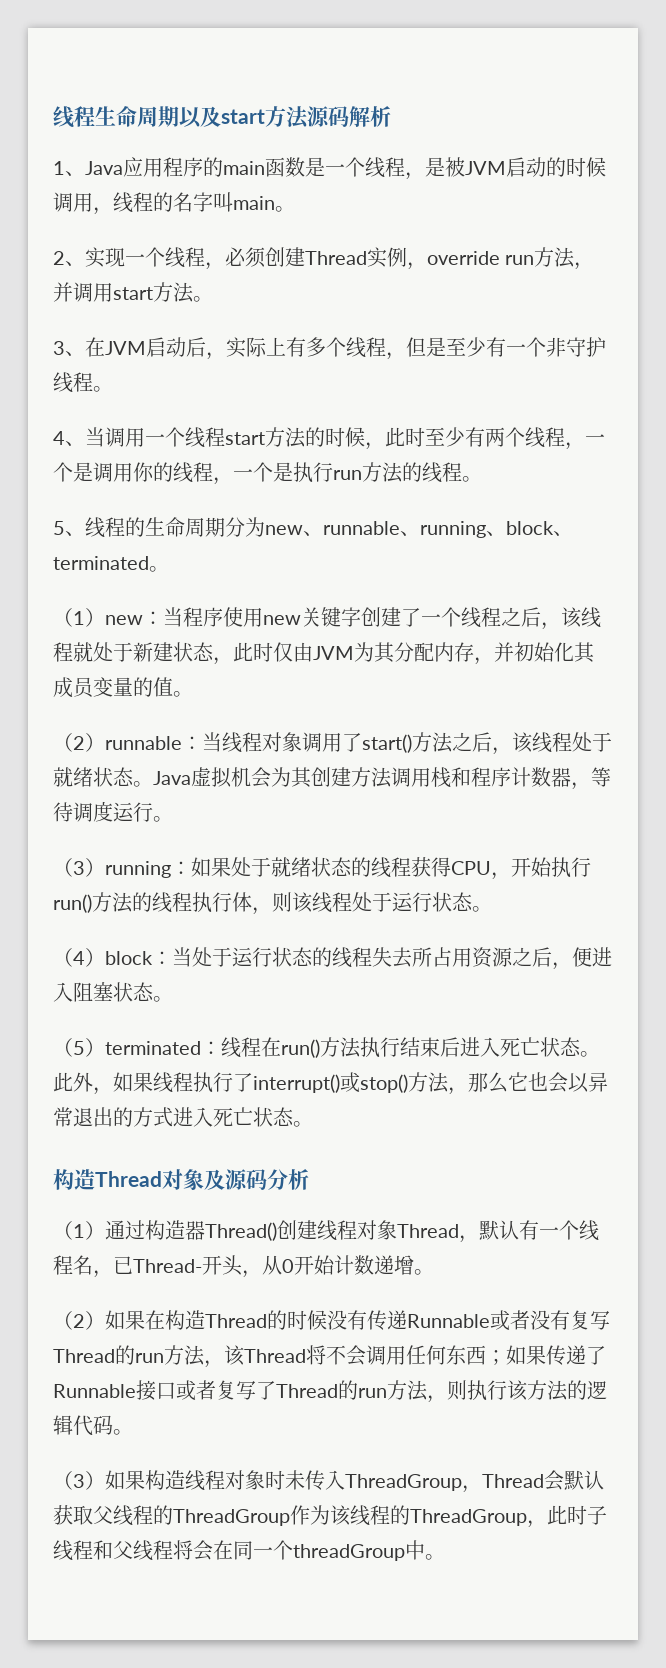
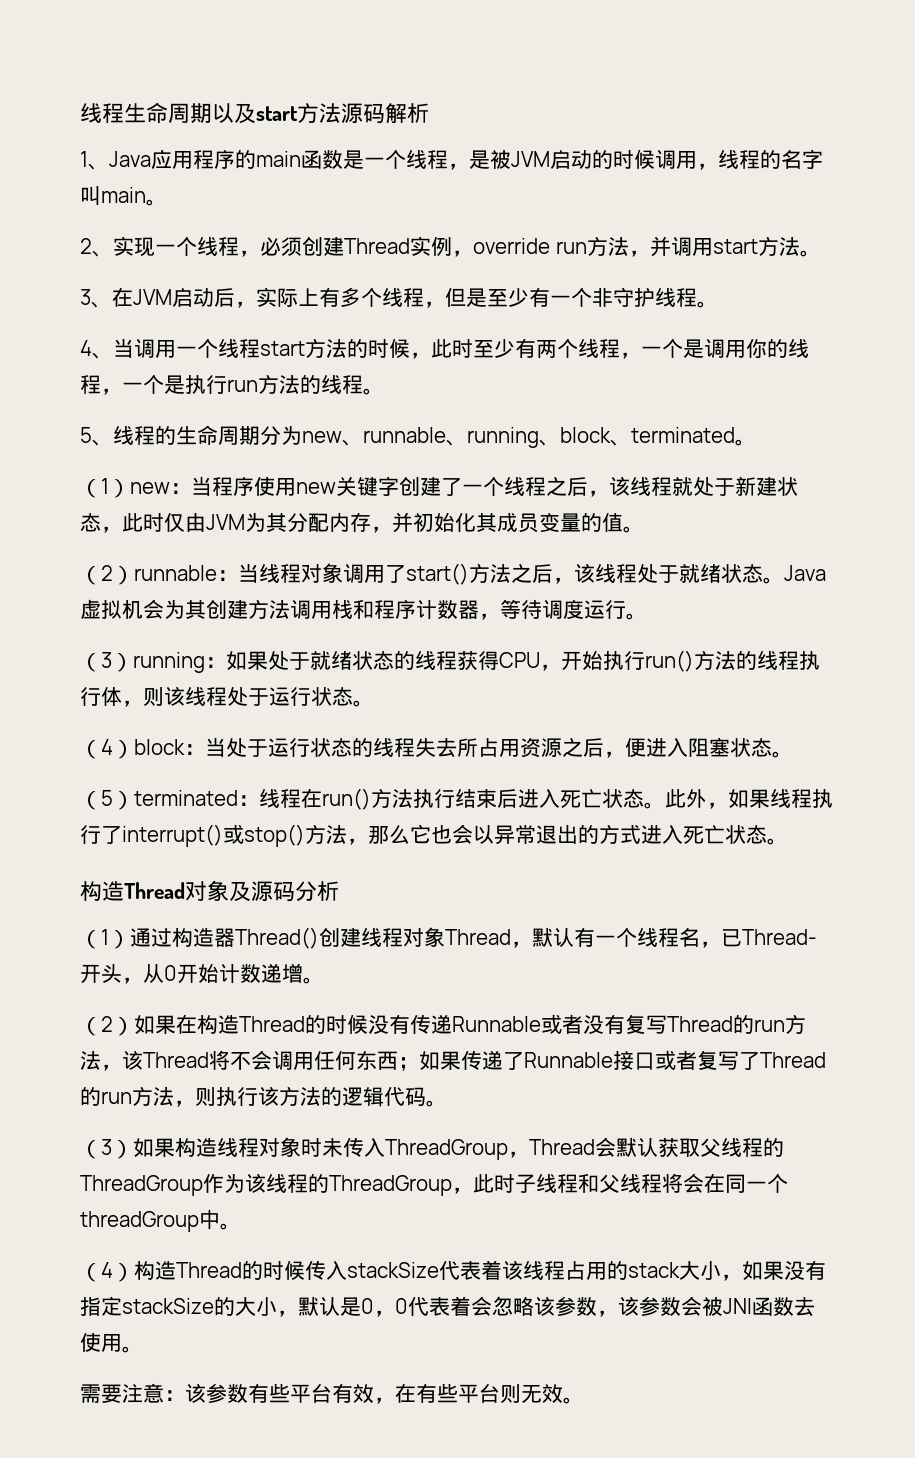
(445, 1557) none -> [80,1260,826,1282] [80,1296,815,1317] [80,1332,143,1353] [80,1383,584,1404] // （4）构造Thread的时候传入stackSize代表着该线程占用的stack大小，如果没有指定stackSize的大小，默认是0，0代表着会忽略该参数，该参数会被JNI函数去使用。 // 需要注意：该参数有些平台有效，在有些平台则无效。

